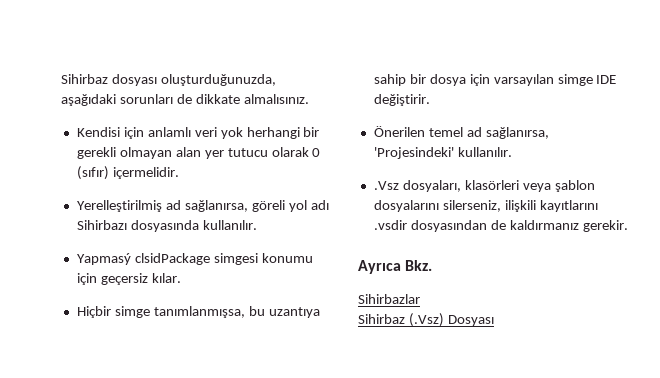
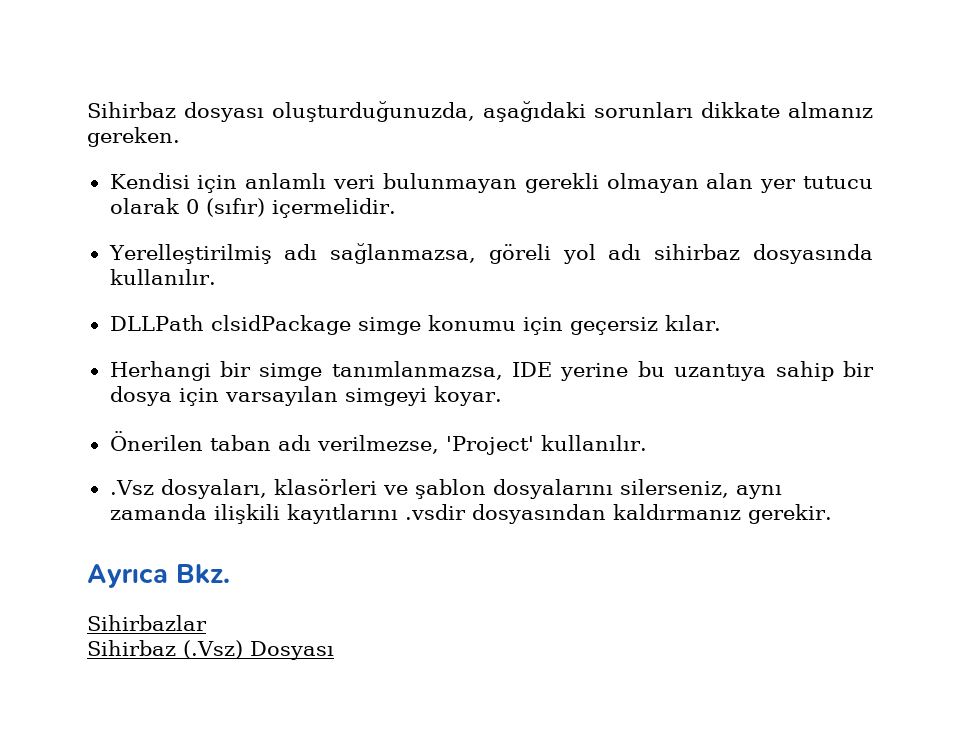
[176,94,309,104] de dikkate almalısınız. -> [701,102,873,118] [87,127,180,147] dikkate almanız gereken.
[220,127,320,139] yok herhangi bir -> [382,173,517,193] bulunmayan
[165,200,248,212] ad sağlanırsa, -> [284,243,477,264] adı sağlanmazsa,
[76,220,127,230] Sihirbazı -> [654,244,741,260] sihirbaz
[76,253,258,265] Yapmasý clsidPackage simgesi -> [109,315,421,335] DLLPath clsidPackage simge
[76,306,245,318] Hiçbir simge tanımlanmışsa, -> [109,361,629,381] Herhangi bir simge tanımlanmazsa, IDE yerine
[557,74,617,86] [373,94,430,106] [373,126,549,139] [373,147,454,159] simge IDE değiştirir. // Önerilen temel ad sağlanırsa, 'Projesindeki' -> [344,386,502,406] [109,431,534,455] simgeyi koyar. // Önerilen taban adı verilmezse, 'Project'
[522,183,551,192] veya -> [382,485,408,495] ve
(501, 206) none -> [735,485,782,499] [109,504,207,520] aynı zamanda
[490,220,506,230] de -> (606, 514) none

